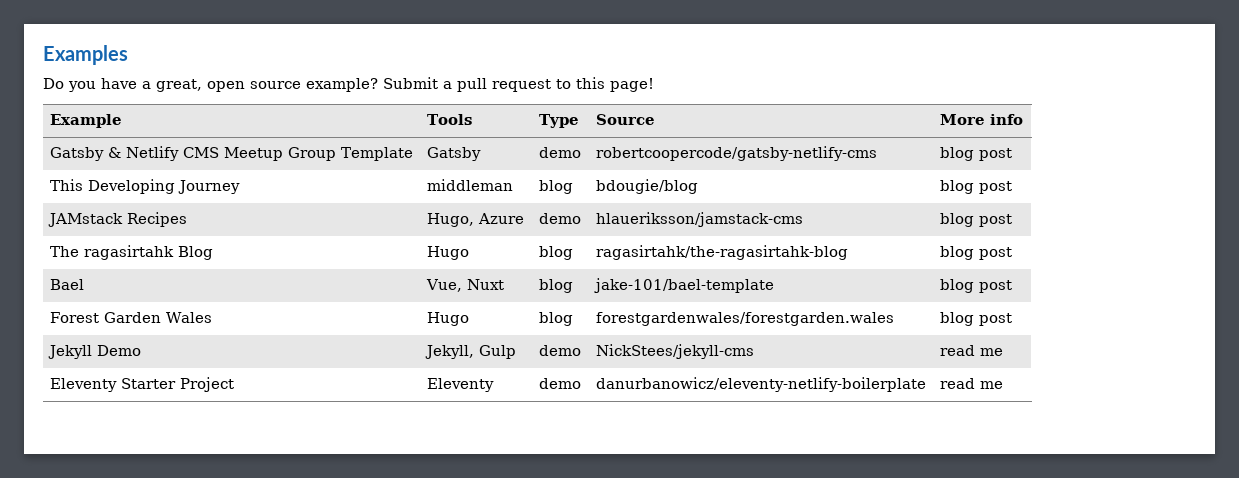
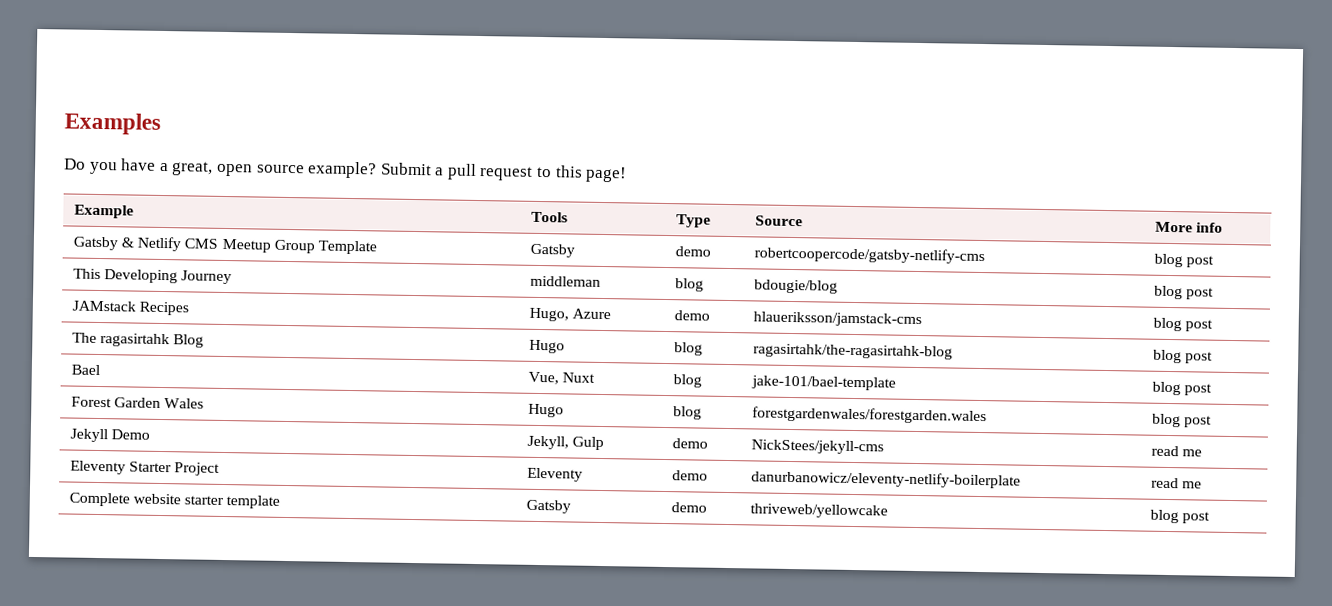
(1003, 385) none -> [68,492,281,509] [525,499,571,514] [670,502,707,513] [749,503,888,519] [1149,509,1211,524] // Complete website starter template | Gatsby | demo | thriveweb/yellowcake | blog post

